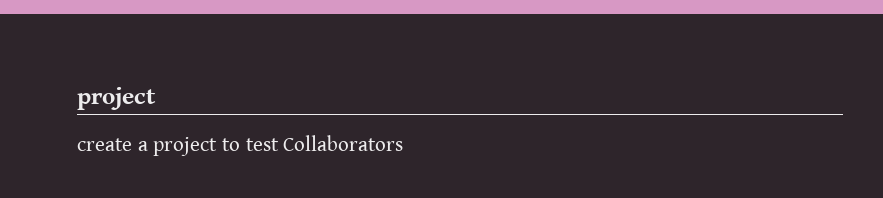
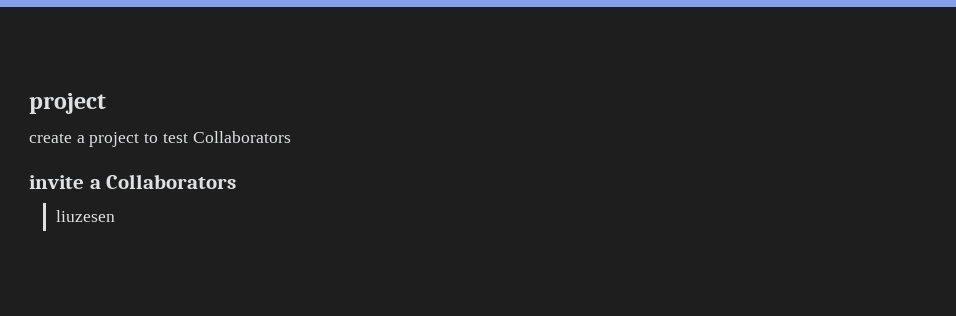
(404, 143) none -> [29,174,237,189] [55,210,115,222] // invite a Collaborators // liuzesen

